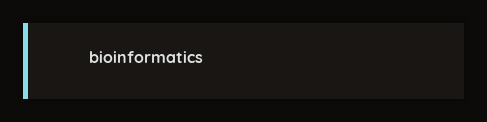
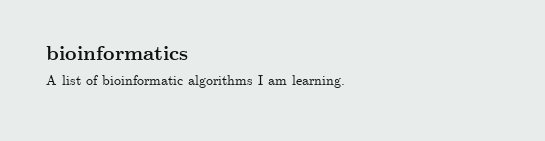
(203, 57) none -> [46,75,345,88] // A list of bioinformatic algorithms I am learning.

